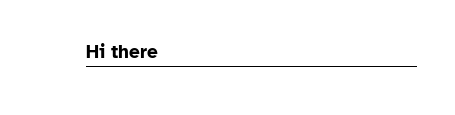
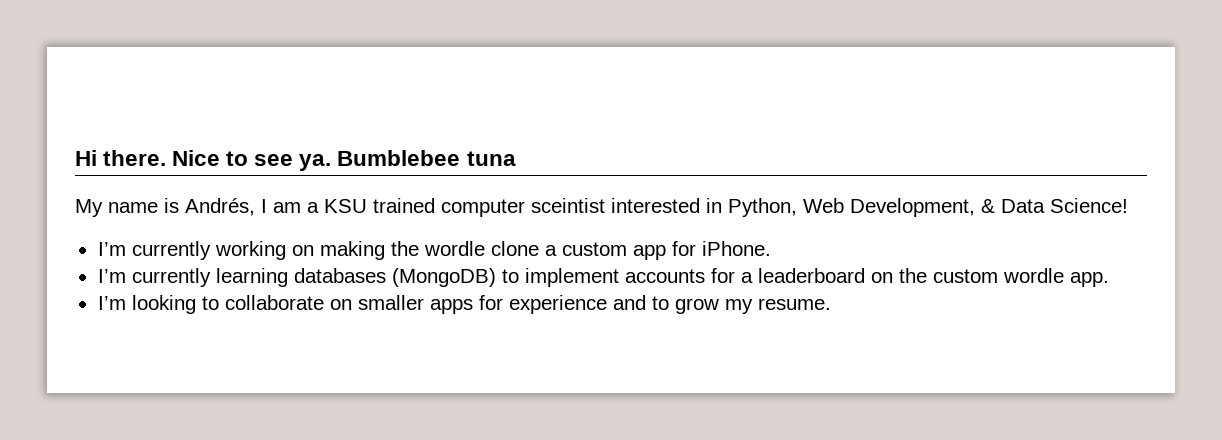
[111,45,158,58] there -> [103,150,516,171] [75,198,1128,217] [97,241,771,260] [97,268,1109,287] [97,295,831,314] there. Nice to see ya. Bumblebee tuna // My name is Andrés, I am a KSU trained computer sceintist interested in Python, Web Development, & Data Science! // I’m currently working on making the wordle clone a custom app for iPhone. // I’m currently learning databases (MongoDB) to implement accounts for a leaderboard on the custom wordle app. // I’m looking to collaborate on smaller apps for experience and to grow my resume.

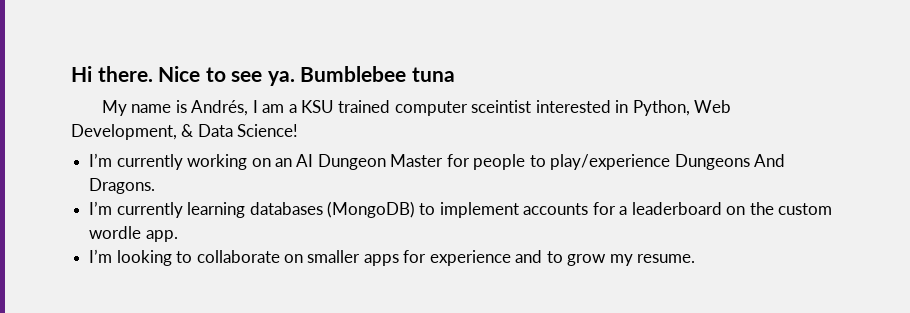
[319,241,771,260] making the wordle clone a custom app for iPhone. -> [274,154,786,170] [89,178,156,194] an AI Dungeon Master for people to play/experience Dungeons And Dragons.

